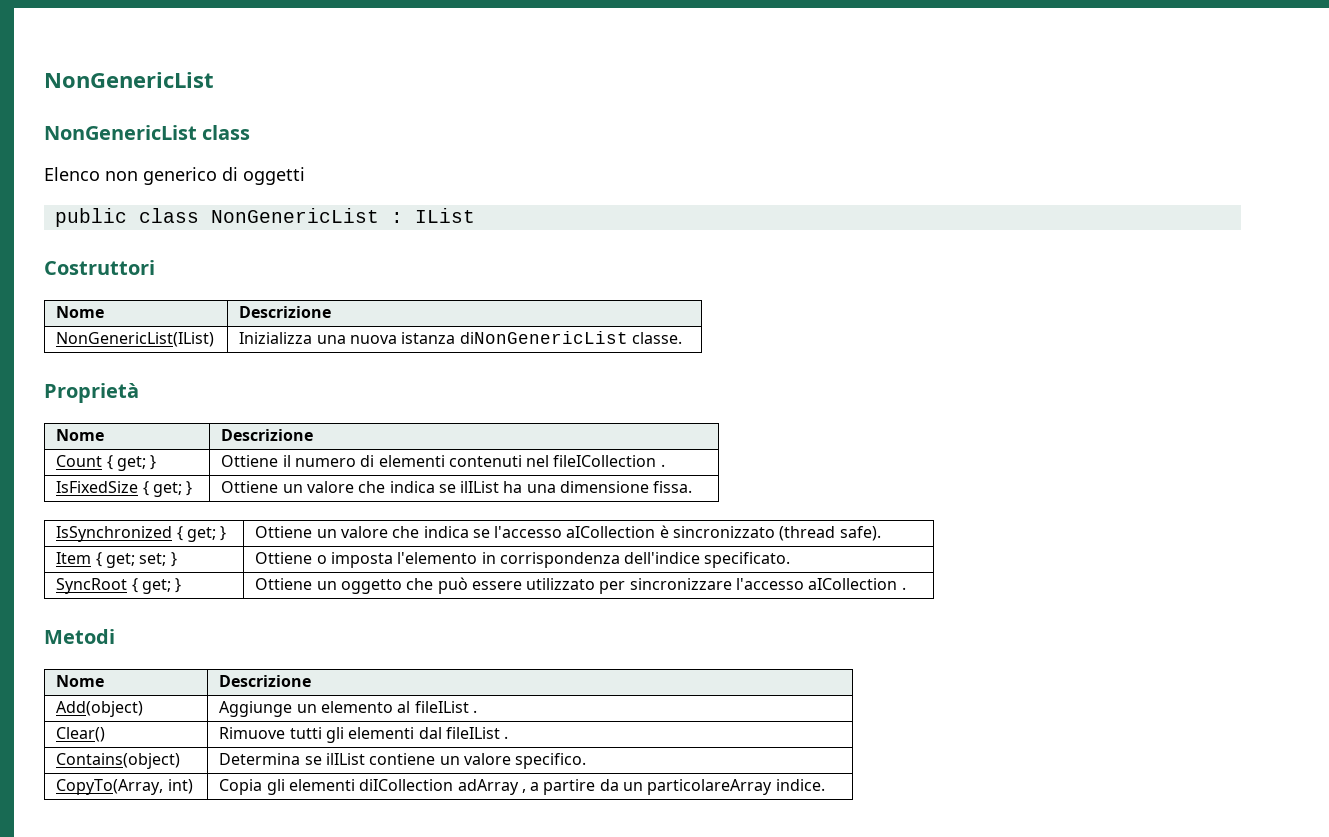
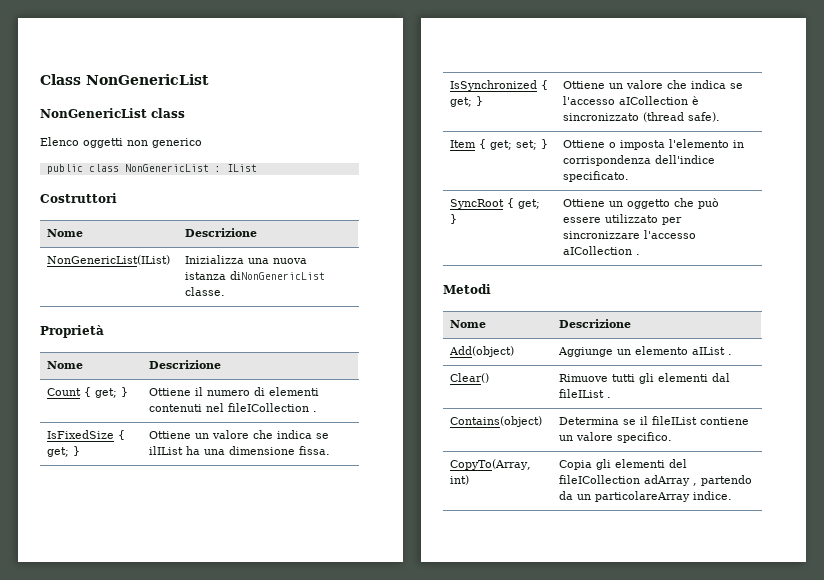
(44, 80) none -> [40,74,81,85] Class
(100, 174) none -> [83,138,123,148] oggetti
[222,167,305,185] di oggetti -> (202, 143) none
[397,701,469,713] al fileIList -> [692,347,726,355] aIList
[325,753,365,765] ilIList -> [640,416,698,425] il fileIList
[359,779,596,795] diICollection adArray , a partire -> [669,459,688,468] [559,475,753,486] del fileICollection adArray , partendo

